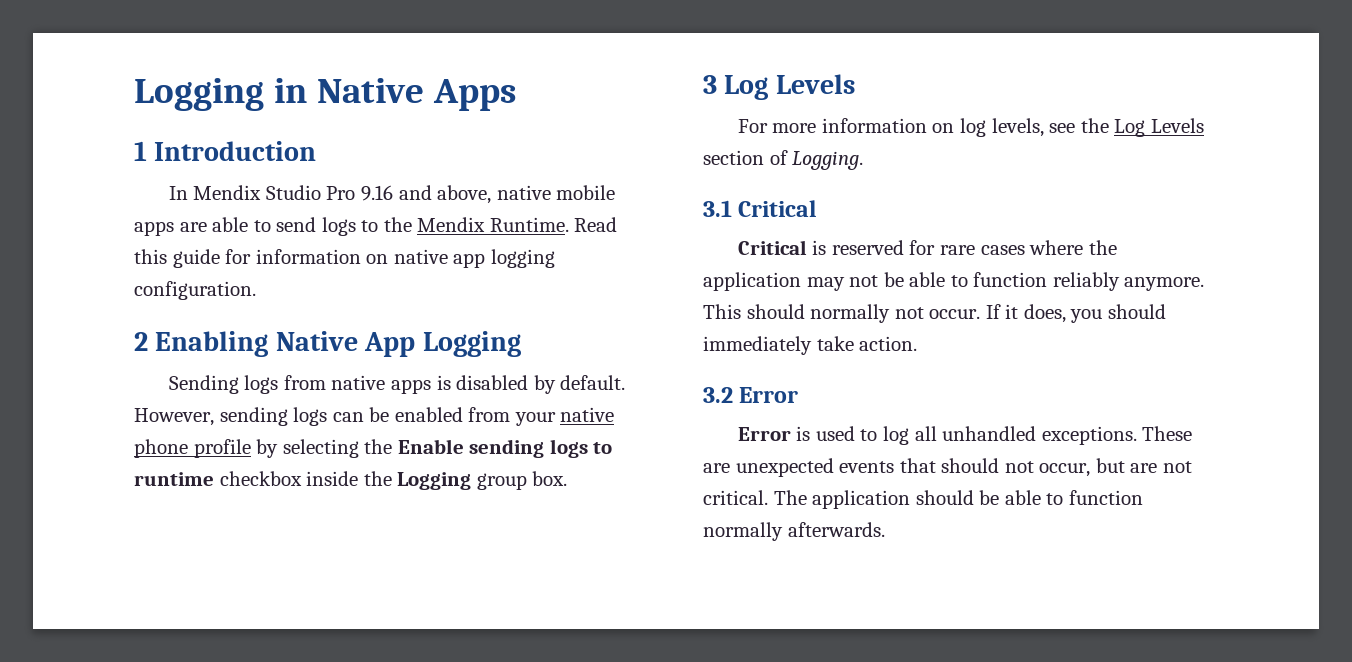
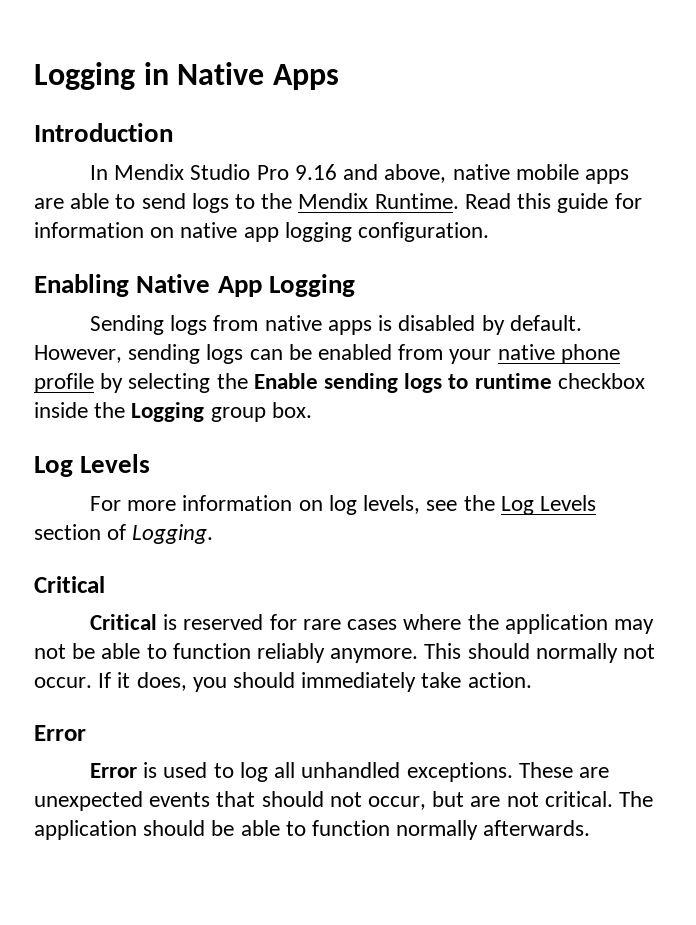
[134,141,147,161] 1 -> (339, 77) none
[134,332,148,351] 2 -> (490, 232) none
[703,75,717,94] 3 -> (312, 410) none
[703,200,732,217] 3.1 -> (214, 534) none
[703,387,733,403] 3.2 -> (532, 680) none

